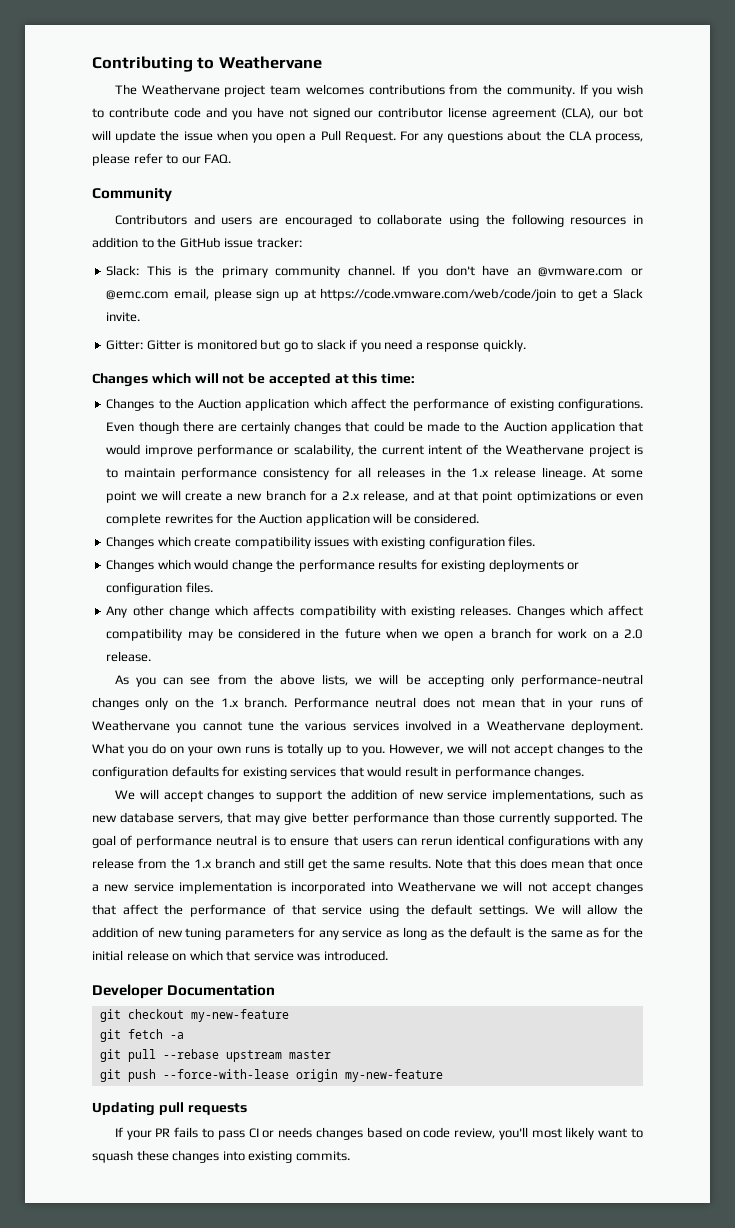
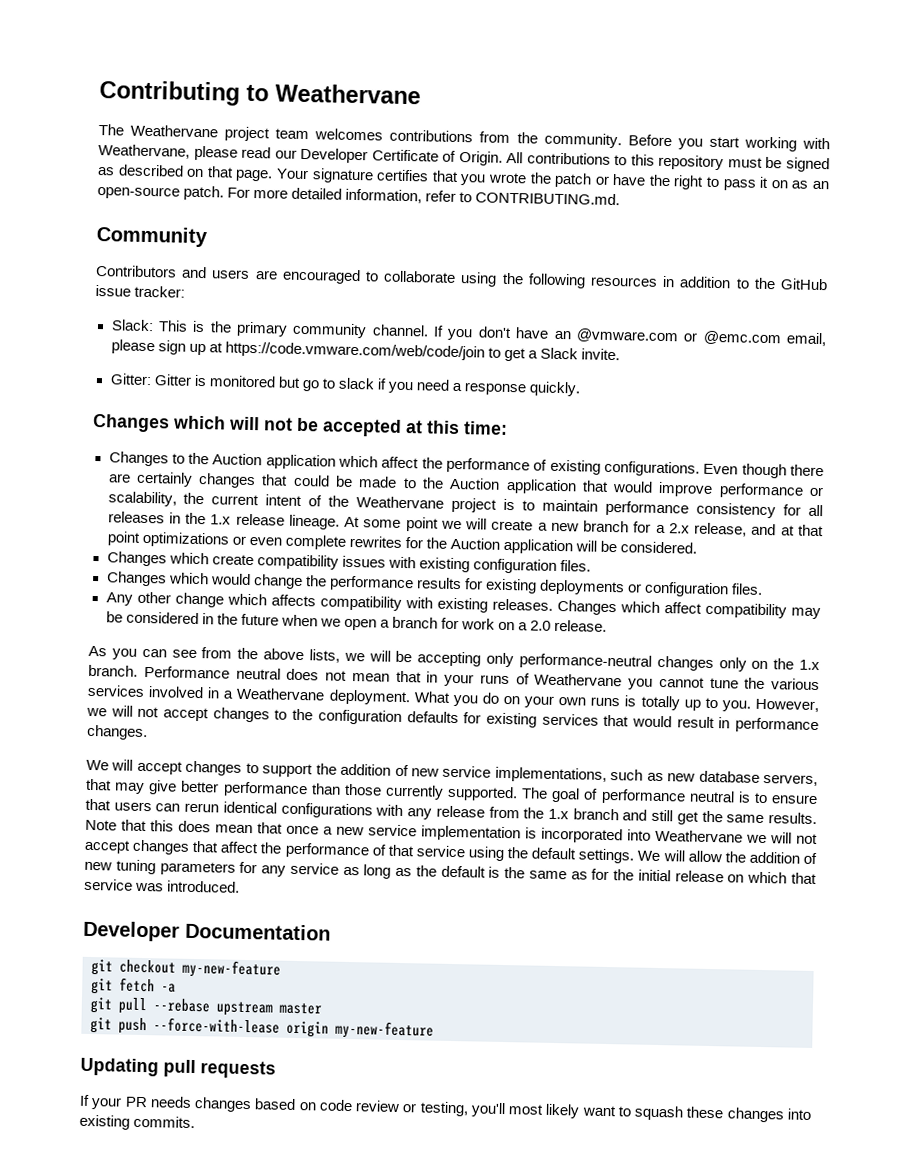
[579,84,644,97] [92,107,644,120] [92,130,643,143] [92,153,232,166] If you wish to contribute code and you have not signed our contributor license agreement (CLA), our bot will update the issue when you open a Pull Request. For any questions about the CLA process, please refer to our FAQ. -> [627,134,831,152] [98,144,830,173] [97,164,830,191] [97,185,621,206] Before you start working with Weathervane, please read our Developer Certificate of Origin. All contributions to this repository must be signed as described on that page. Your signature certifies that you wrote the patch or have the right to pass it on as an open-source patch. For more detailed information, refer to CONTRIBUTING.md.
[174,1127,275,1140] fails to pass CI or -> (148, 1102) none
[454,1128,496,1139] review, -> [355,1100,469,1117] review or testing,

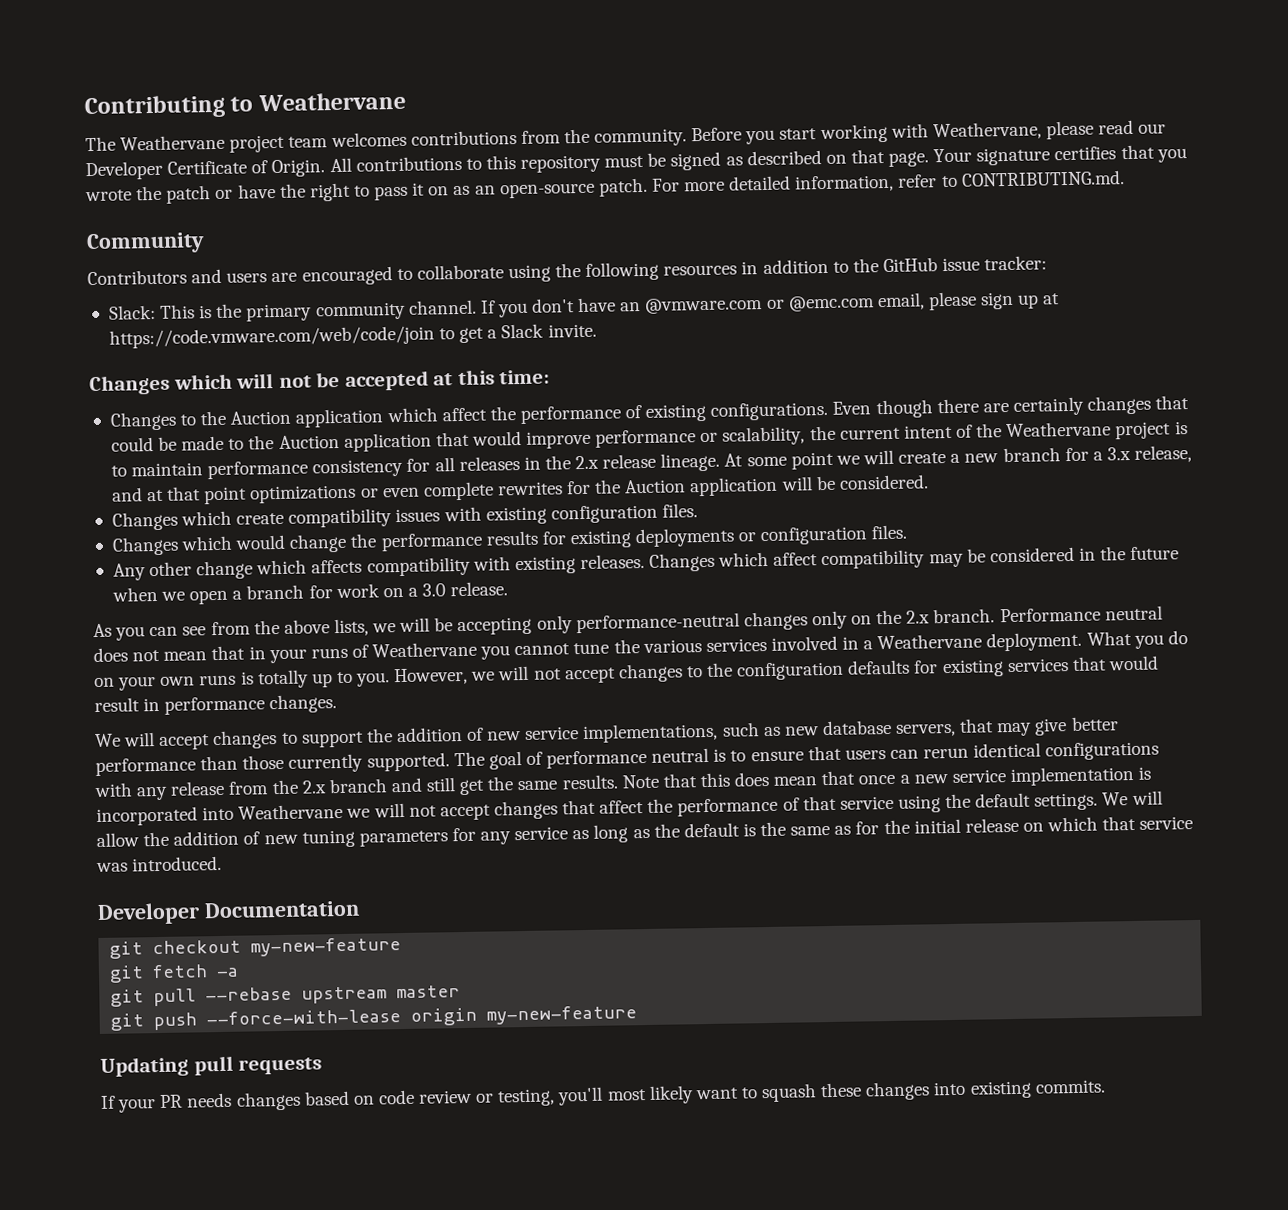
[109,373,582,397] // Gitter: Gitter is monitored but go to slack if you need a response quickly. -> (597, 330) none
[210,514,232,525] 1.x -> [575,455,600,470] 2.x
[668,523,690,534] 2.x -> [1106,446,1131,461] 3.x
[530,620,552,631] 2.0 -> [422,583,447,597] 3.0
[799,659,821,671] 1.x -> [906,610,931,624] 2.x
[547,808,569,820] 1.x -> [301,780,327,794] 2.x

